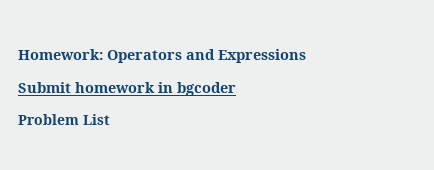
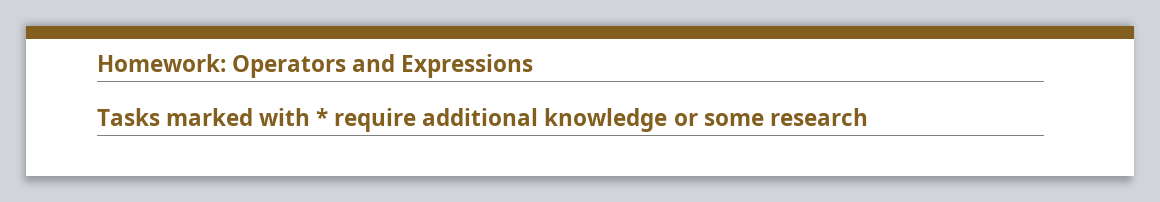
[18,82,236,96] [18,114,110,125] Submit homework in bgcoder // Problem List -> [97,108,868,132] Tasks marked with * require additional knowledge or some research

